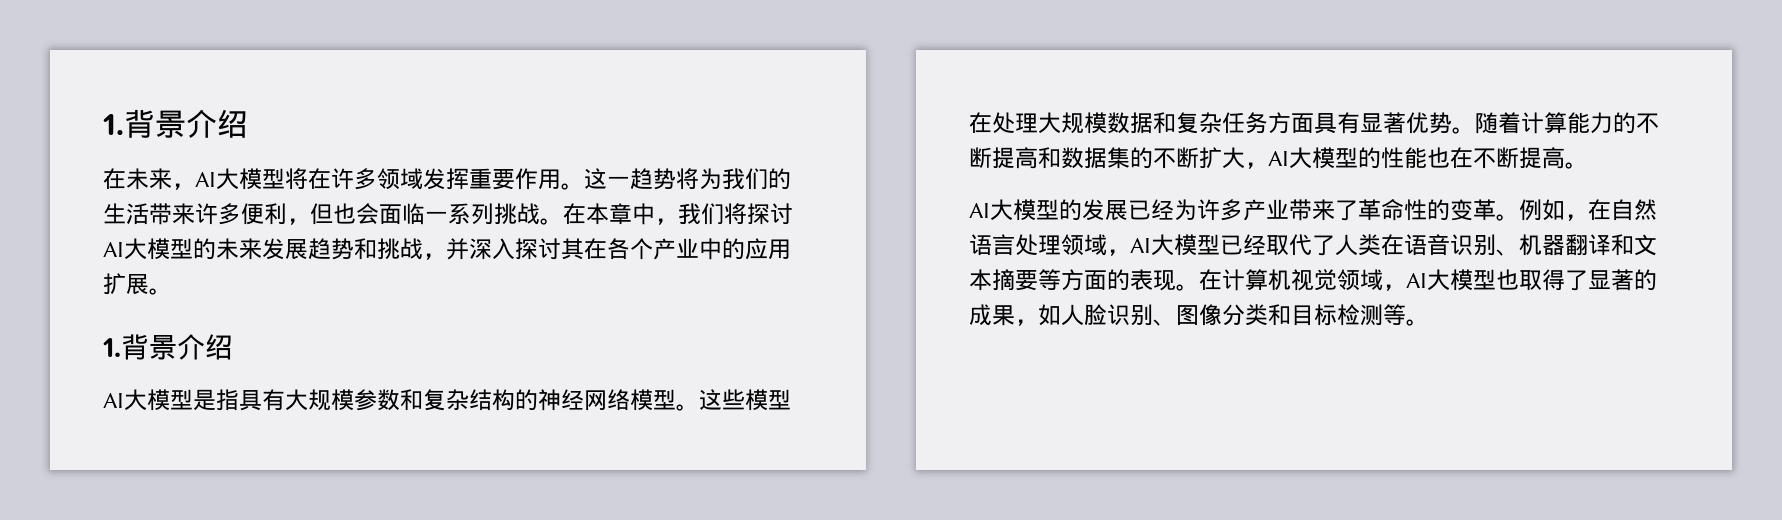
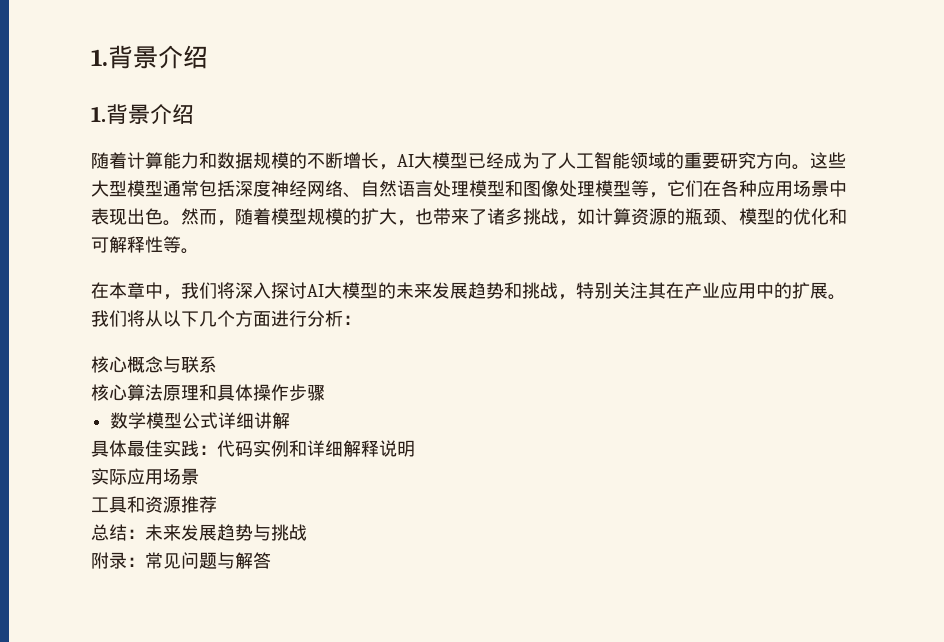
[102,109,248,138] [103,168,791,190] [103,203,563,225] 1.背景介绍 // 在未来，AI大模型将在许多领域发挥重要作用。这一趋势将为我们的生活带来许多便利，但也会面临一系列挑战。 -> [91,45,208,69] [91,104,194,125] [91,152,846,170] [91,180,847,198] [91,208,847,226] [91,236,199,254] 1.背景介绍 // 1.背景介绍 // 随着计算能力和数据规模的不断增长，AI大模型已经成为了人工智能领域的重要研究方向。这些大型模型通常包括深度神经网络、自然语言处理模型和图像处理模型等，它们在各种应用场景中表现出色。然而，随着模型规模的扩大，也带来了诸多挑战，如计算资源的瓶颈、模型的优化和可解释性等。 //
(747, 214) none -> [235,282,271,299] 深入
[446,238,791,260] [103,273,172,295] [102,334,233,360] [103,389,791,411] [969,112,1659,134] [969,147,1588,169] [969,199,1657,221] [969,234,1657,256] [969,269,1657,291] [969,304,1429,326] 并深入探讨其在各个产业中的应用扩展。 // 1.背景介绍 // AI大模型是指具有大规模参数和复杂结构的神经网络模型。这些模型在处理大规模数据和复杂任务方面具有显著优势。随着计算能力的不断提高和数据集的不断扩大，AI大模型的性能也在不断提高。 // AI大模型的发展已经为许多产业带来了革命性的变革。例如，在自然语言处理领域，AI大模型已经取代了人类在语音识别、机器翻译和文本摘要等方面的表现。在计算机视觉领域，AI大模型也取得了显著的成果，如人脸识别、图像分类和目标检测等。 -> [576,282,846,300] [91,310,361,327] [91,356,217,373] [91,384,325,401] [110,412,291,429] [91,440,415,457] [91,468,199,485] [91,496,217,513] [91,524,307,541] [91,552,271,569] 特别关注其在产业应用中的扩展。我们将从以下几个方面进行分析： // 核心概念与联系 // 核心算法原理和具体操作步骤 // 数学模型公式详细讲解 // 具体最佳实践：代码实例和详细解释说明 // 实际应用场景 // 工具和资源推荐 // 总结：未来发展趋势与挑战 // 附录：常见问题与解答

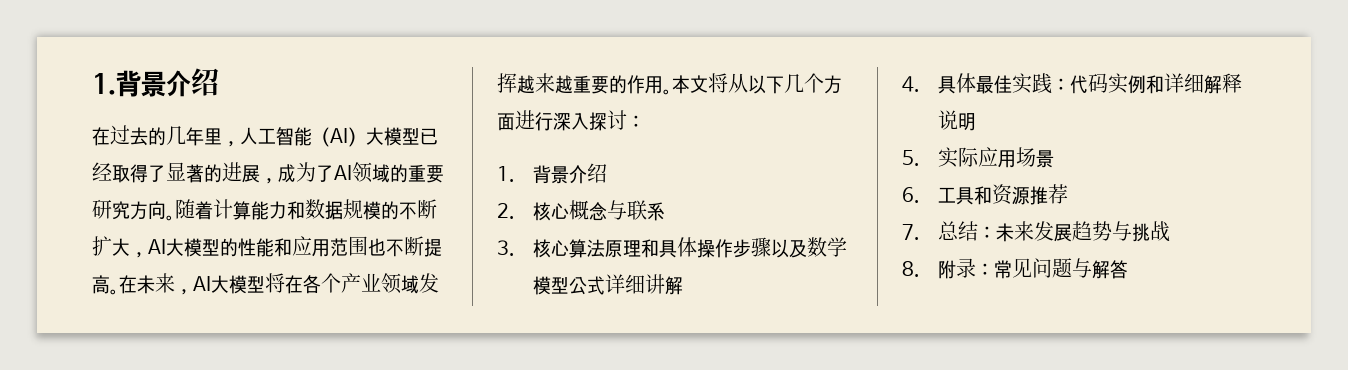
[91,45,208,69] [91,104,194,125] 1.背景介绍 // 1.背景介绍 // -> [92,68,219,97] [92,125,438,147] [92,162,444,184] [92,199,175,221] 1.背景介绍 // 在过去的几年里，人工智能（AI）大模型已经取得了显著的进展，成为了AI领域的重要研究方向。
[343,152,846,170] [91,180,847,198] [91,208,847,226] [91,236,199,254] [91,282,846,300] [91,310,127,327] 增长，AI大模型已经成为了人工智能领域的重要研究方向。这些大型模型通常包括深度神经网络、自然语言处理模型和图像处理模型等，它们在各种应用场景中表现出色。然而，随着模型规模的扩大，也带来了诸多挑战，如计算资源的瓶颈、模型的优化和可解释性等。 // 在本章中，我们将深入探讨AI大模型的未来发展趋势和挑战，特别关注其在产业应用中的扩展。我们 -> [92,236,442,258] [92,273,439,295] [497,73,708,95] 扩大，AI大模型的性能和应用范围也不断提高。在未来，AI大模型将在各个产业领域发挥越来越重要的作用。本文
[307,310,343,327] 分析 -> [553,110,627,131] 深入探讨
(361, 320) none -> [497,163,608,184] [497,203,515,219] 1.背景介绍 // 2.
(217, 364) none -> [497,240,515,256] 3.
(325, 392) // -> [771,239,808,258] 以及
(291, 420) none -> [902,76,920,92] 4.
(415, 448) none -> [902,150,920,166] 5.
(199, 476) none -> [902,187,920,203] 6.
(217, 504) none -> [902,224,920,240] 7.
(307, 532) none -> [902,261,920,277] 8.

